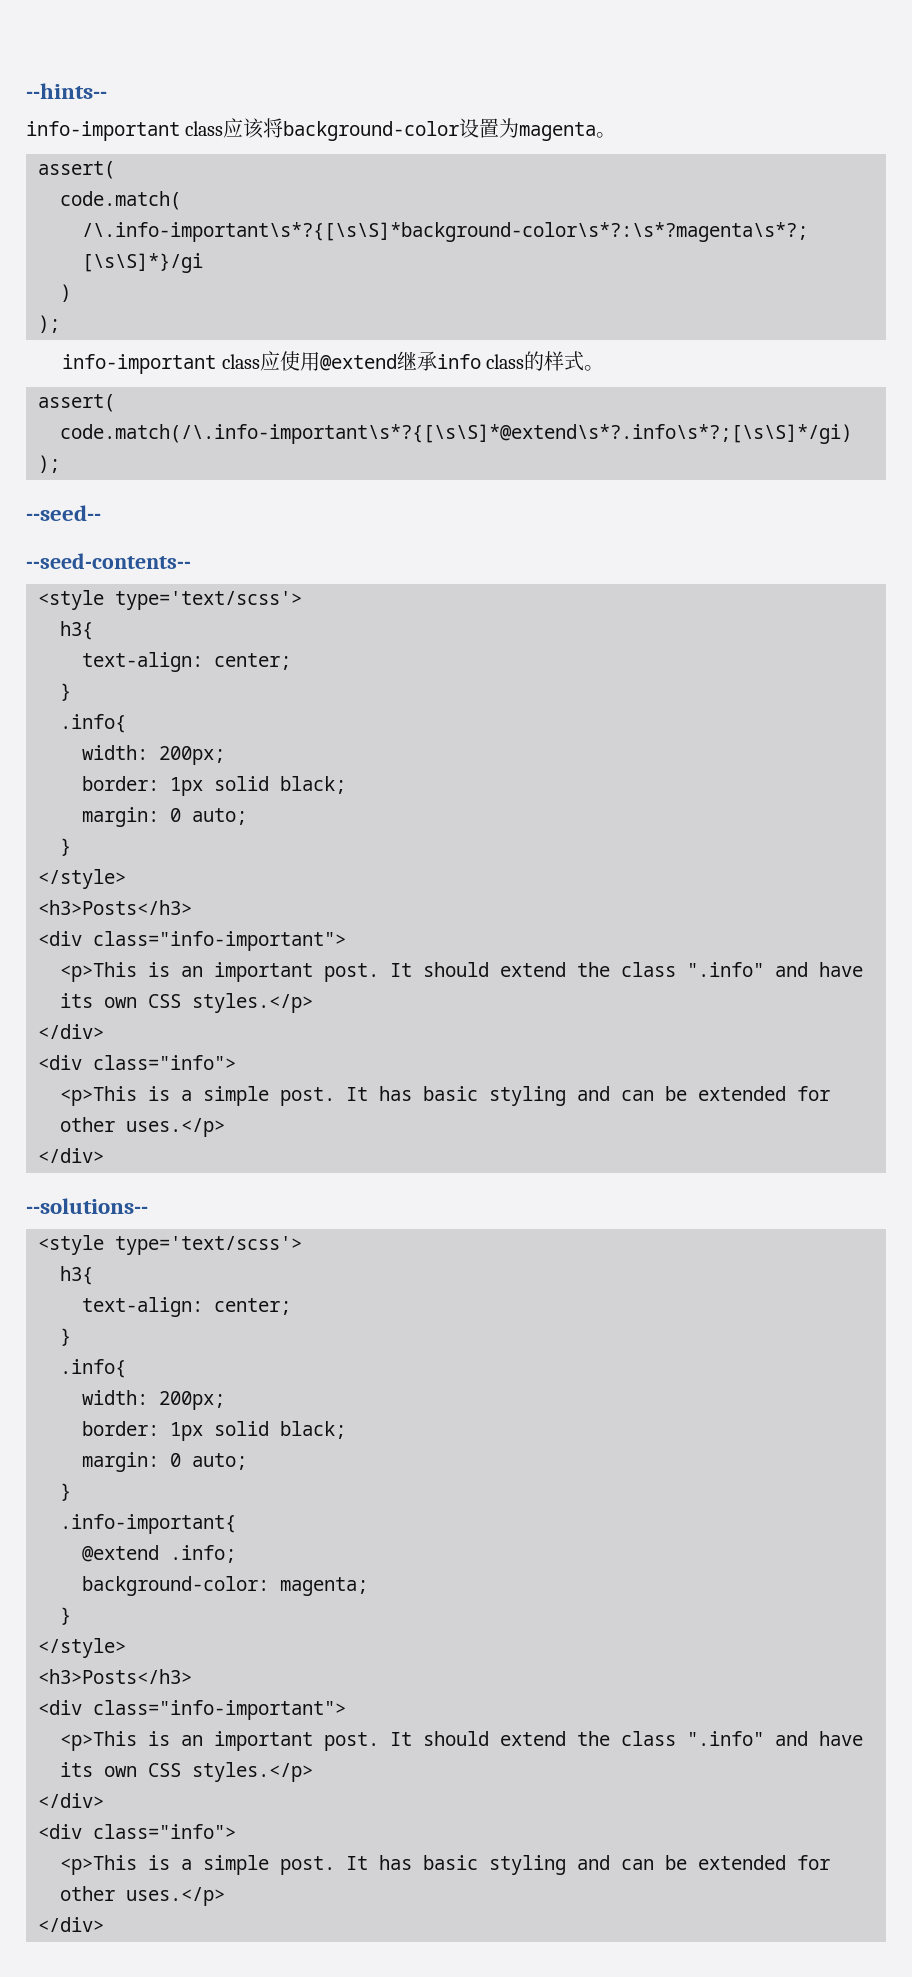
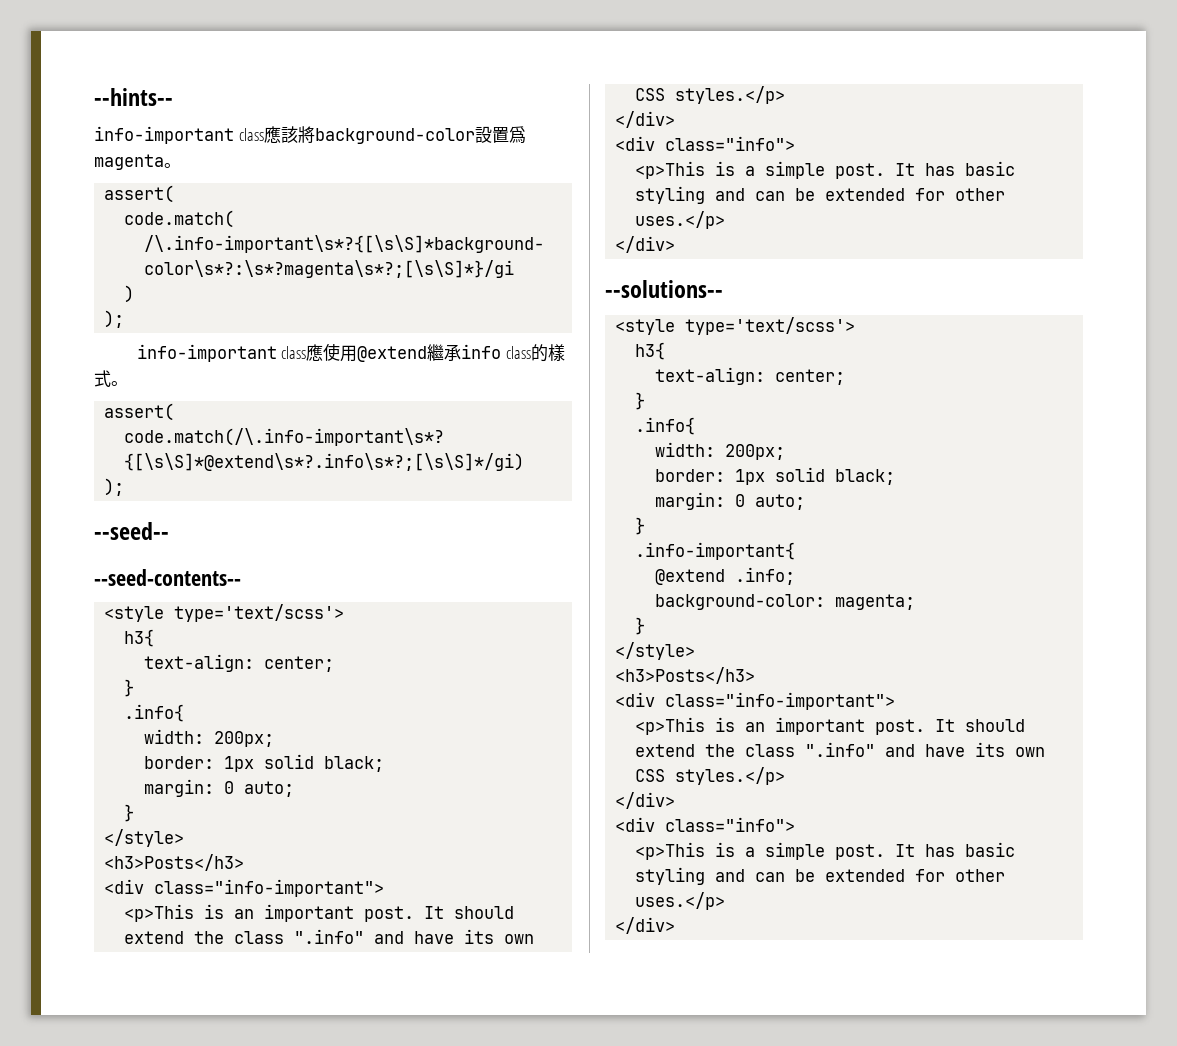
[223,118,520,141] 应该将background-color设置为 -> [263,126,526,144] 應該將background-color設置爲
[259,351,280,371] 应 -> [306,344,324,361] 應
[396,351,417,371] 继 -> [427,344,445,361] 繼
[544,351,565,371] 样 -> [547,344,565,361] 樣

